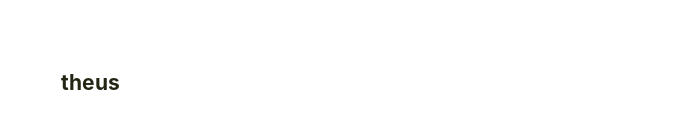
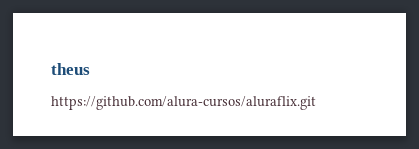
(120, 82) none -> [51,96,316,110] // https://github.com/alura-cursos/aluraflix.git

